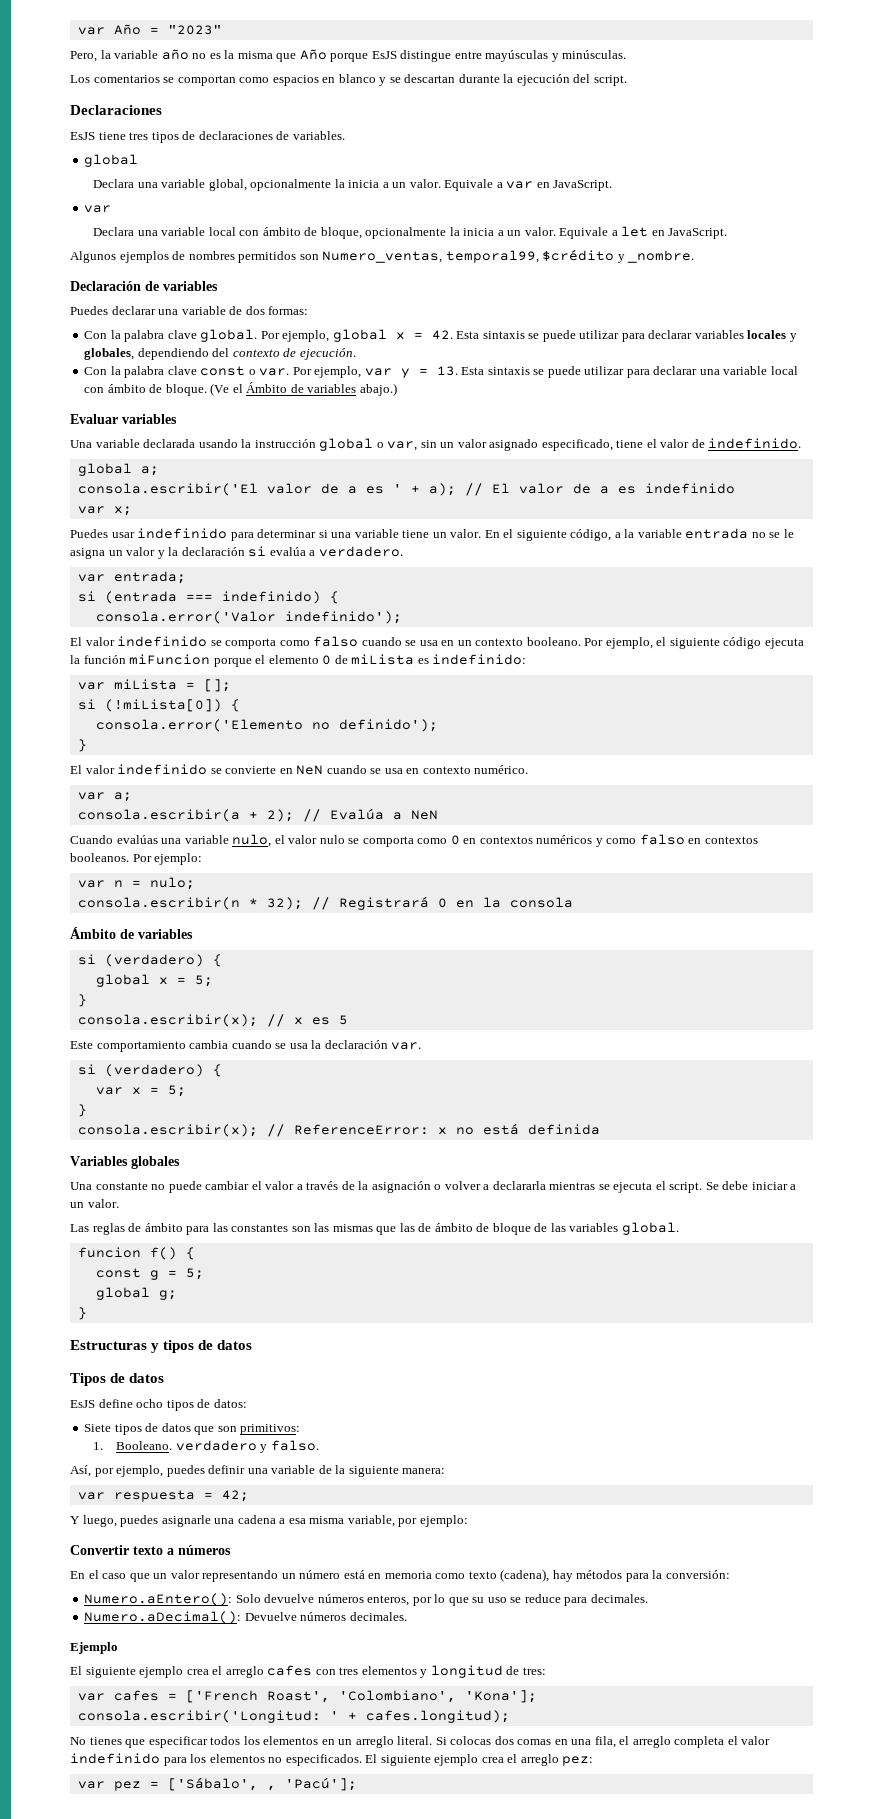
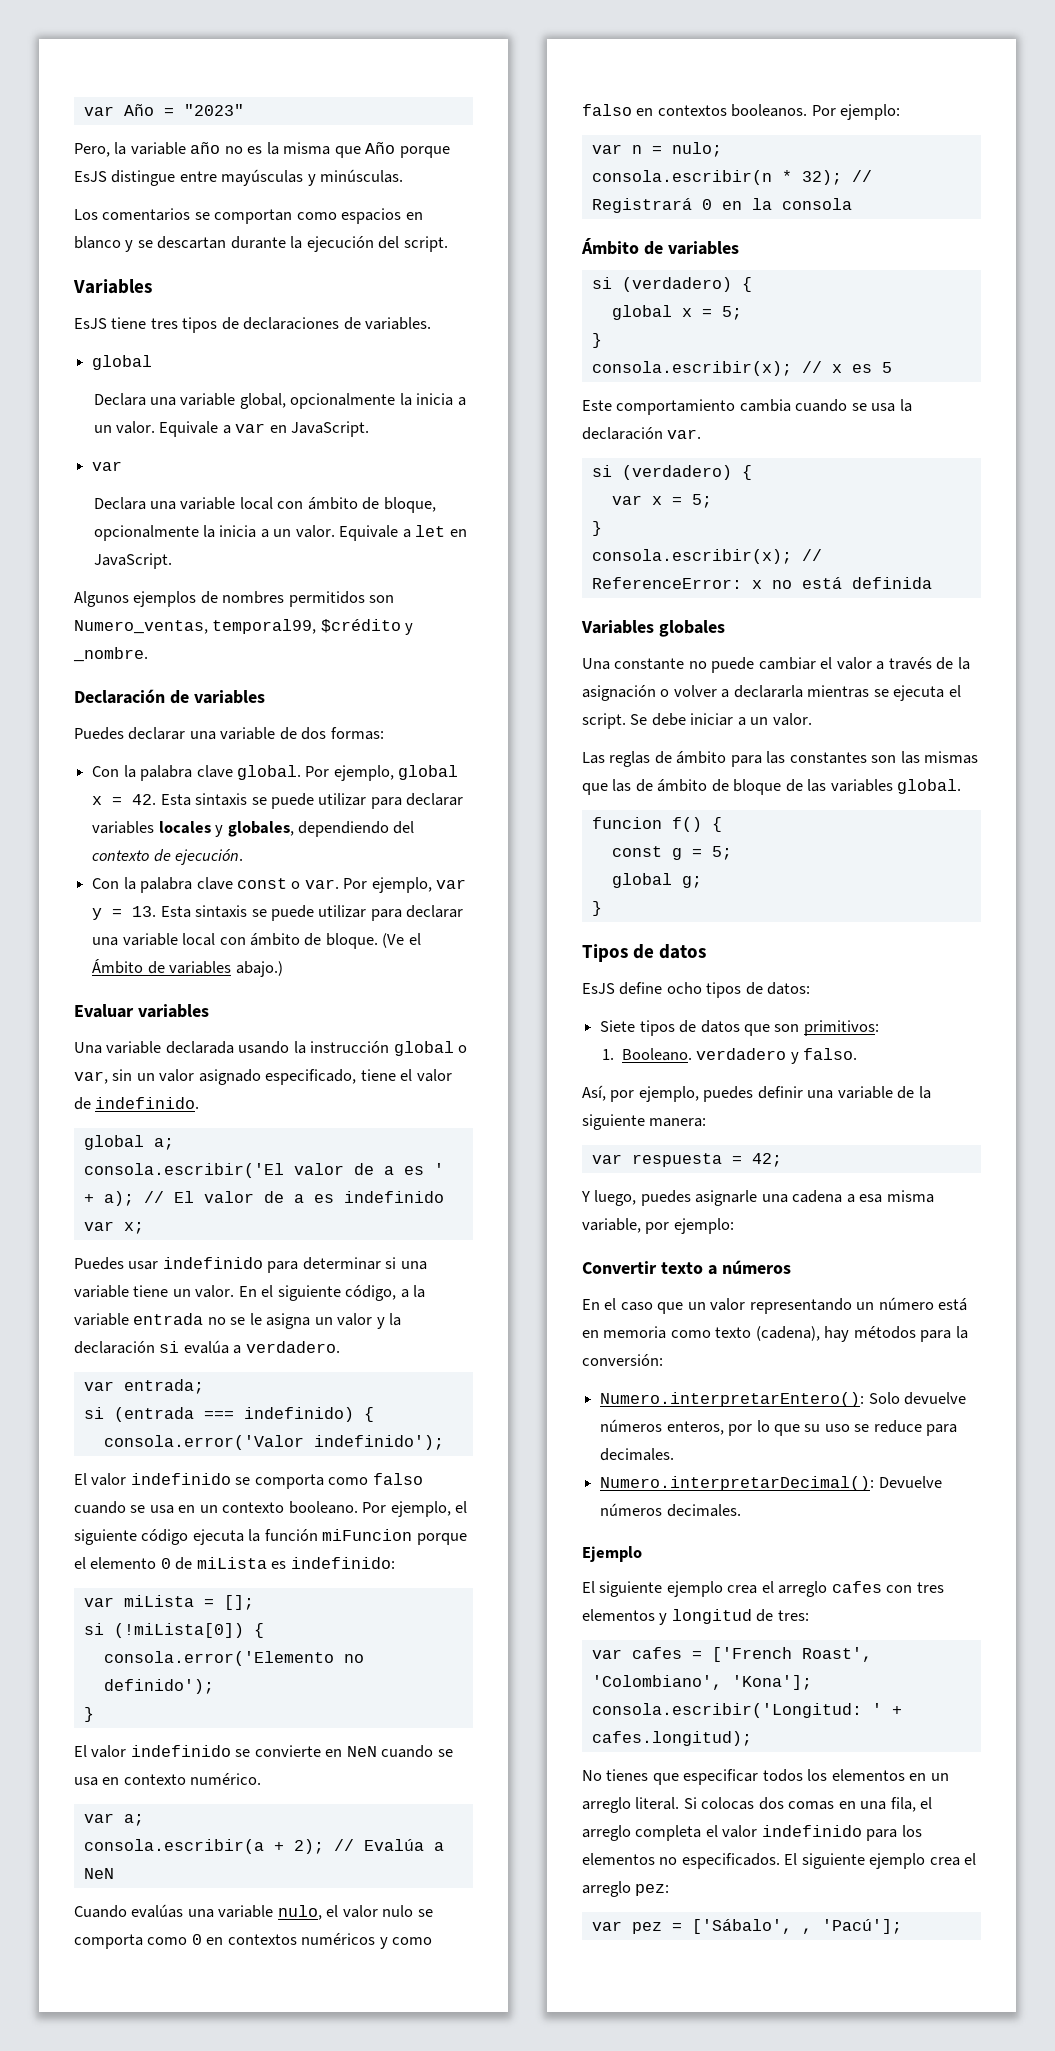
[70,105,162,115] Declaraciones -> [73,279,152,294] Variables
[70,1340,253,1353] // Estructuras y tipos de datos -> (602, 908) none
[84,1593,233,1606] Numero.aEntero(): -> [600,1392,865,1407] Numero.interpretarEntero():
[84,1611,242,1624] Numero.aDecimal(): -> [600,1476,875,1491] Numero.interpretarDecimal():

